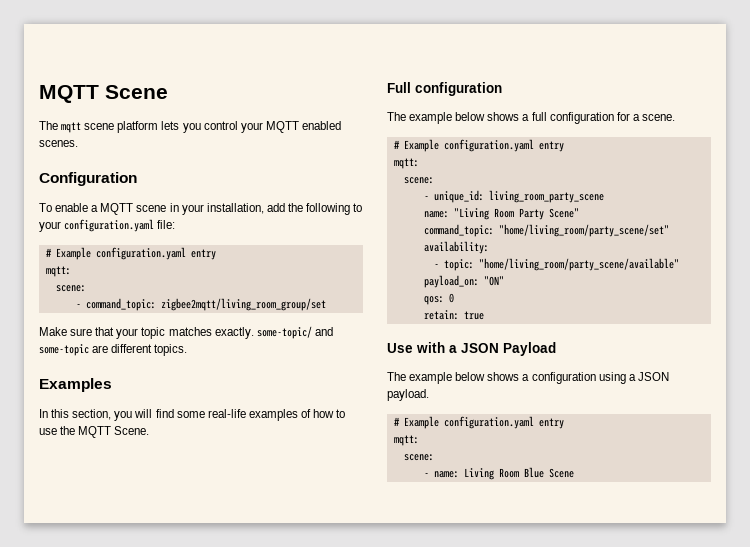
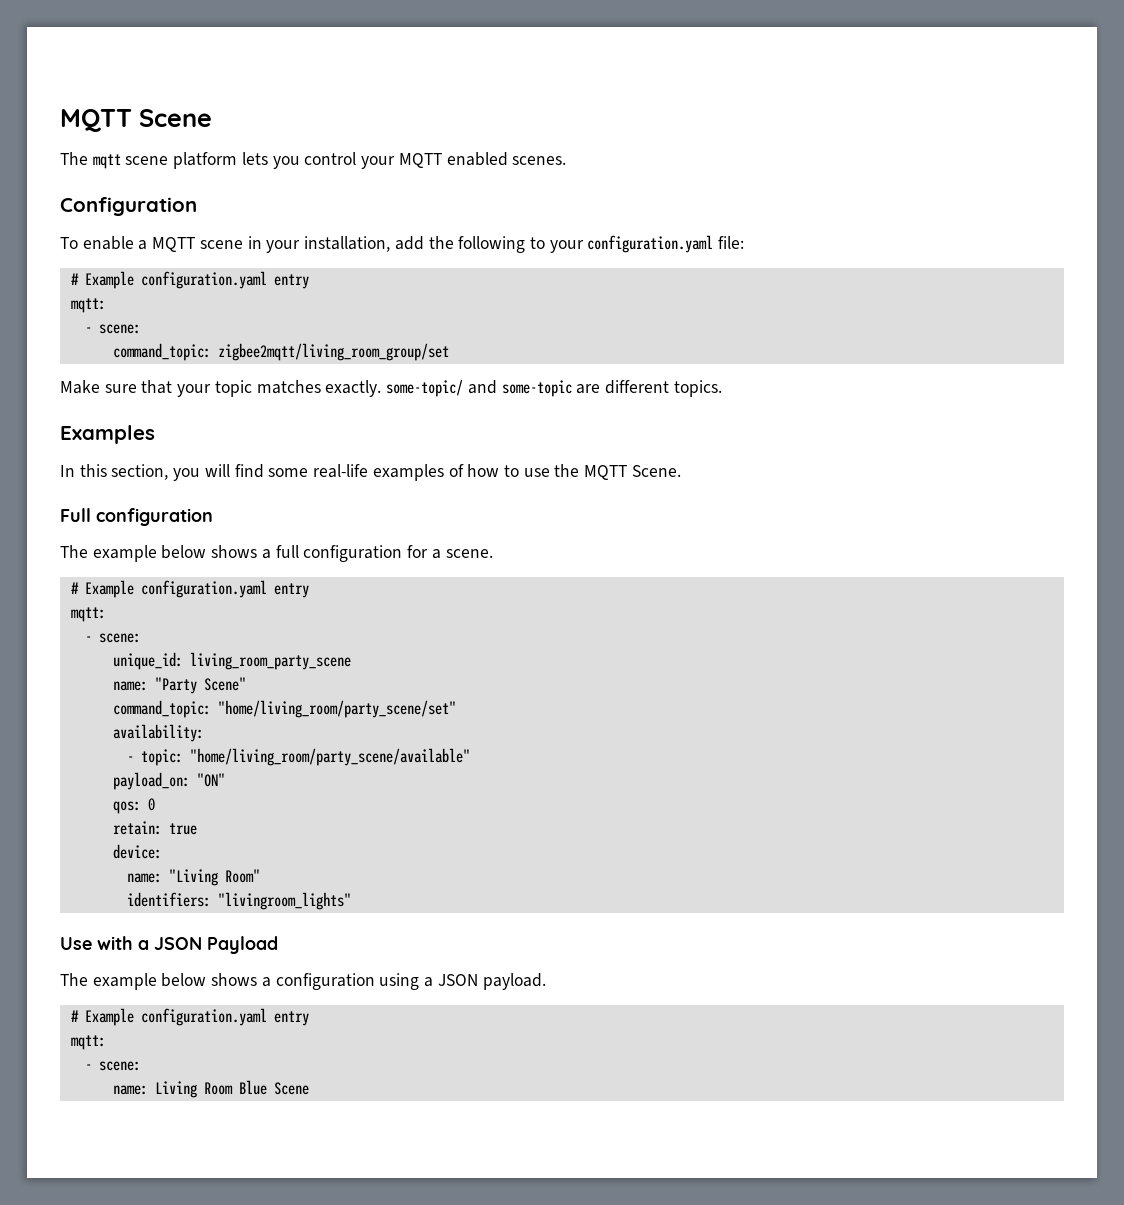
[55,285,86,292] [75,304,81,308] scene: // - -> [84,324,141,334] - scene: //
[403,177,434,184] [423,196,429,200] scene: // - -> [84,633,141,643] - scene: //
[453,208,544,220] "Living Room Party -> [154,677,197,694] "Party
(484, 315) none -> [112,844,162,859] [126,869,260,886] [126,892,351,910] // device: // name: "Living Room" // identifiers: "livingroom_lights"
[403,454,434,461] [423,473,429,477] scene: // - -> [84,1061,141,1071] - scene: //

